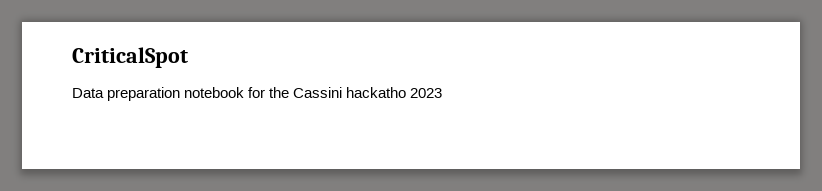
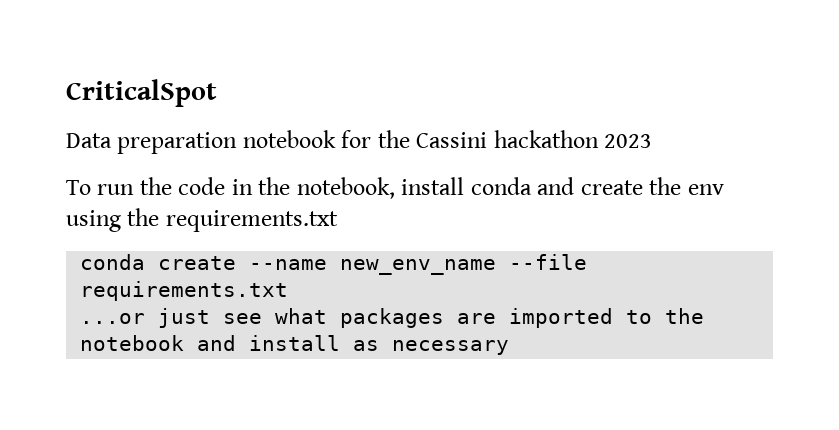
[346,87,407,98] hackatho -> [493,130,599,148] hackathon
(443, 93) none -> [66,177,724,199] [66,208,338,232] [80,254,588,275] [80,281,289,301] [80,308,705,328] [80,335,510,355] // To run the code in the notebook, install conda and create the env using the requirements.txt // conda create --name new_env_name --file requirements.txt // ...or just see what packages are imported to the notebook and install as necessary

